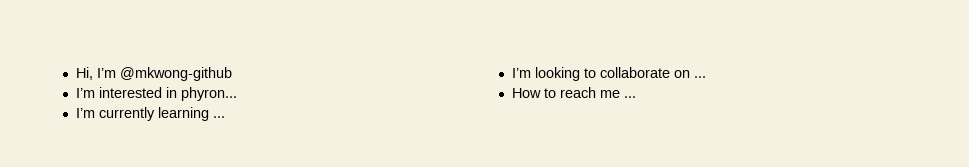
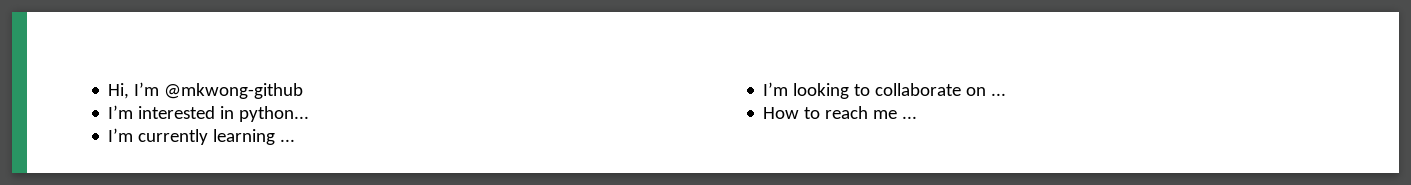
[180,87,237,101] phyron... -> [239,106,310,122] python...

